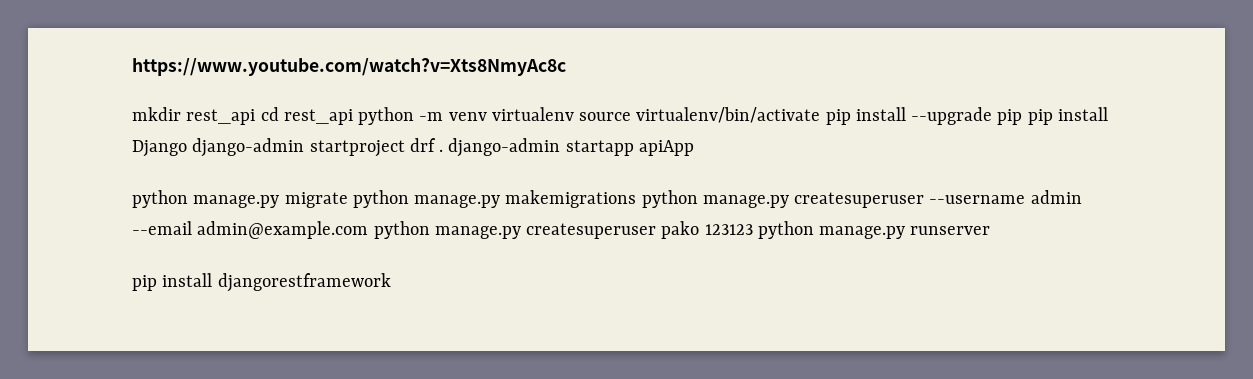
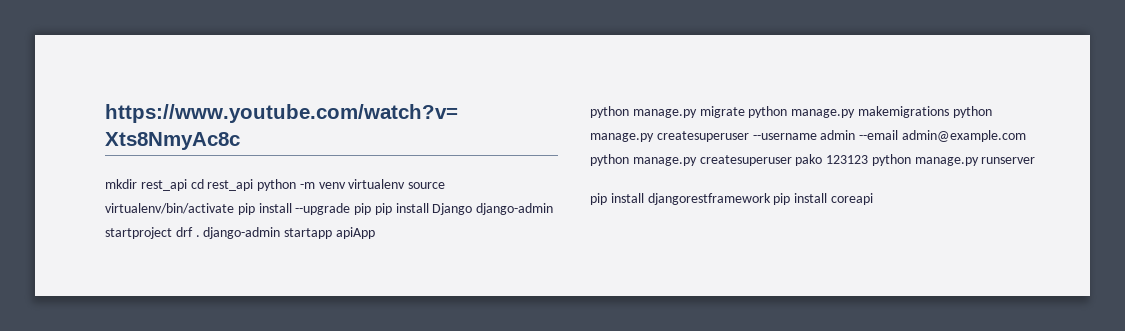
(391, 282) none -> [773,193,873,205] pip install coreapi

